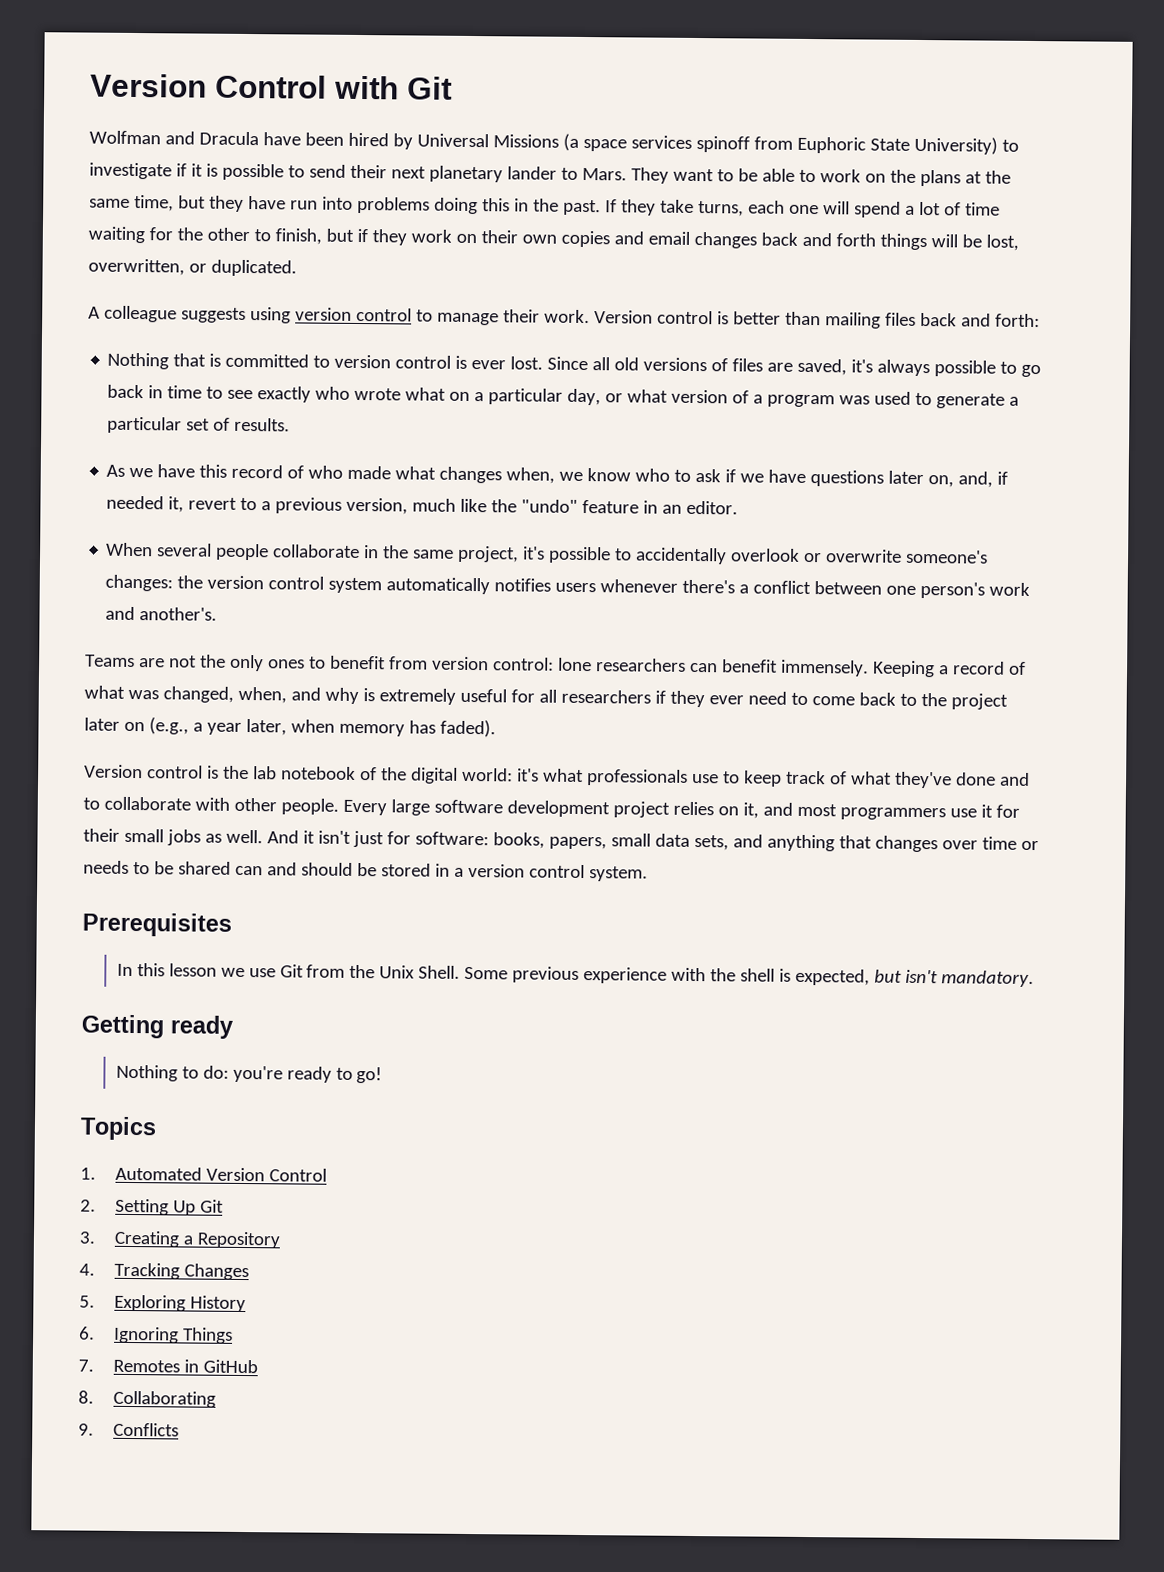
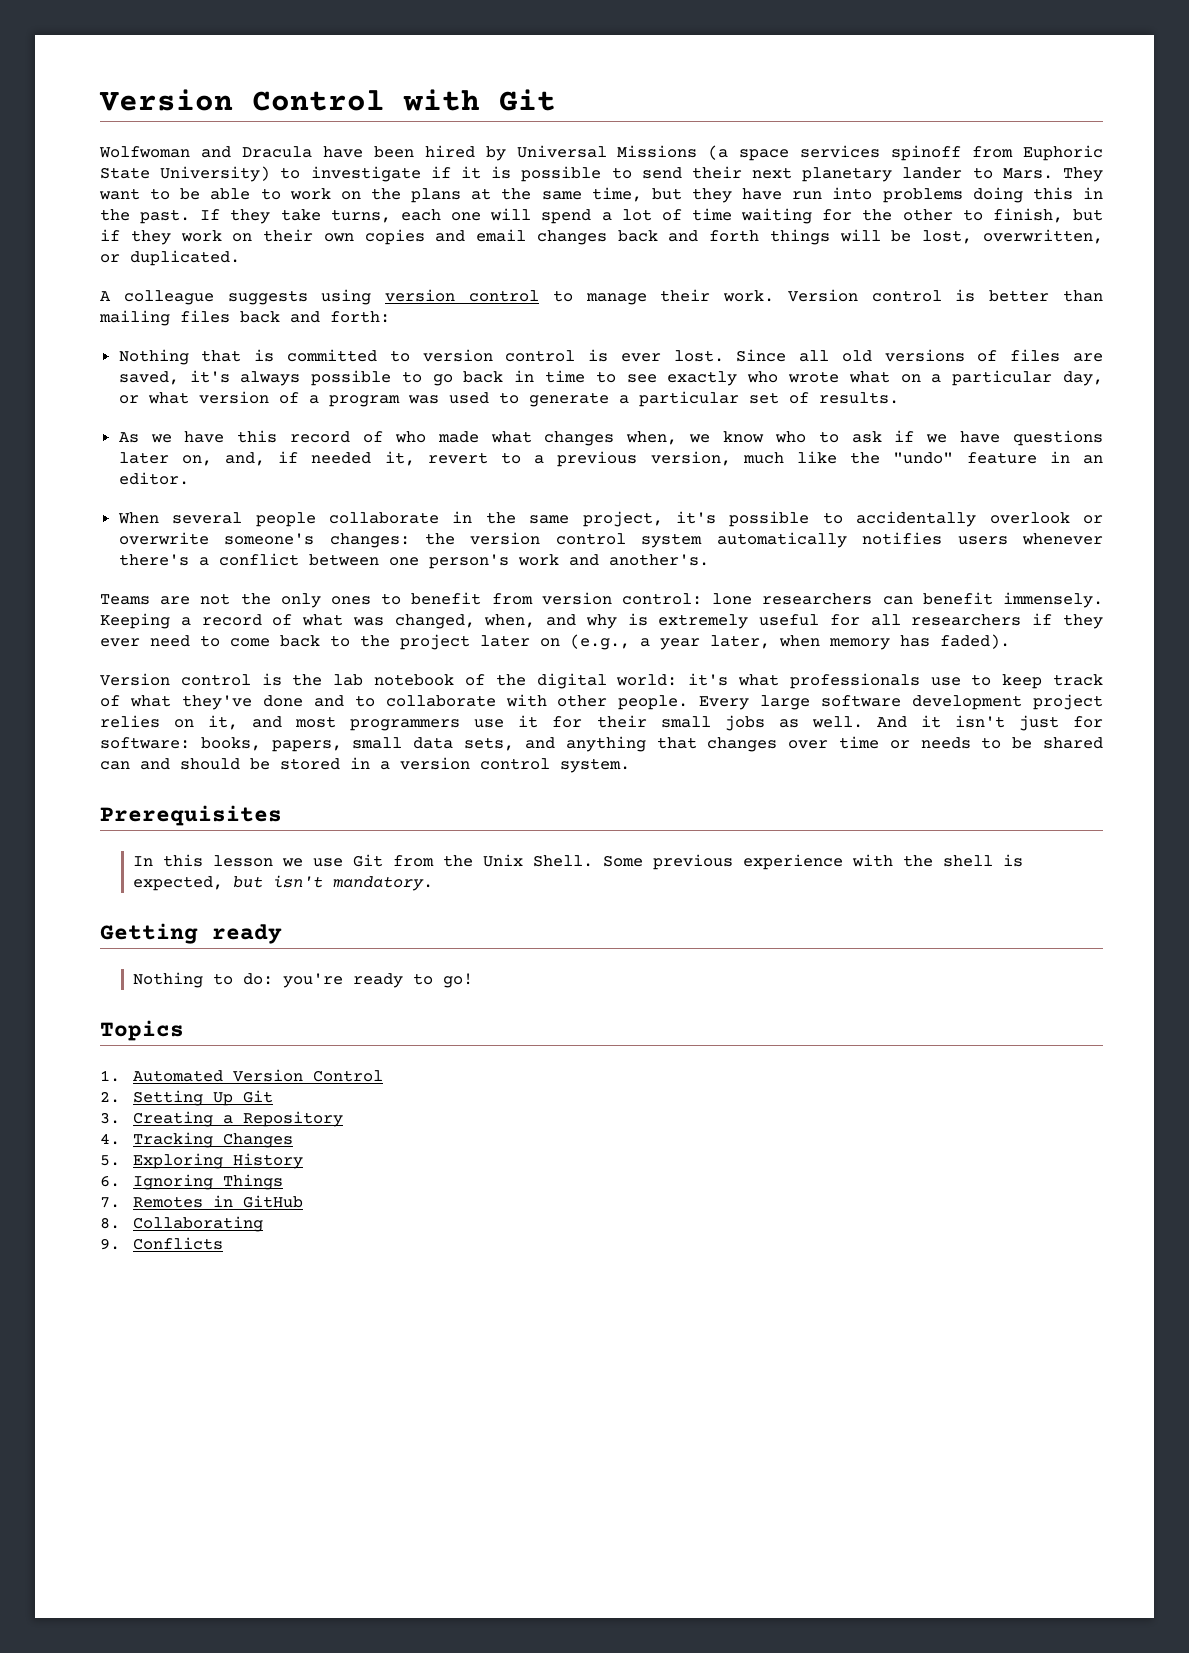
[89,130,161,145] Wolfman -> [99,146,190,158] Wolfwoman

